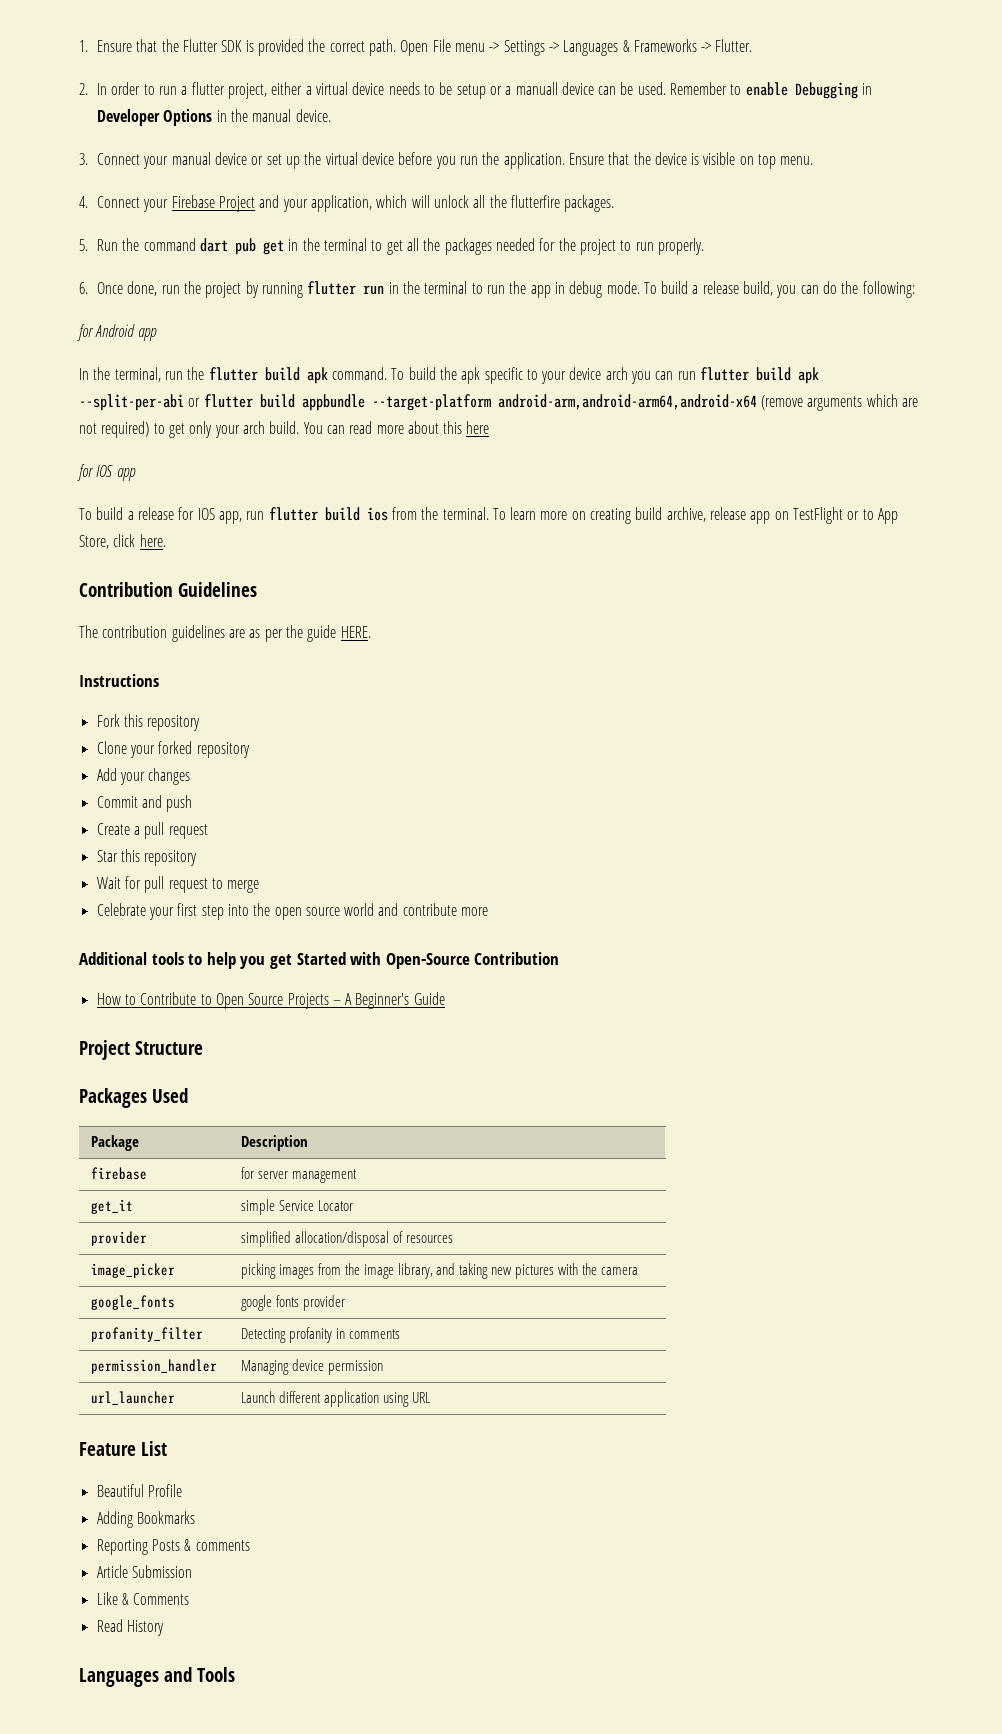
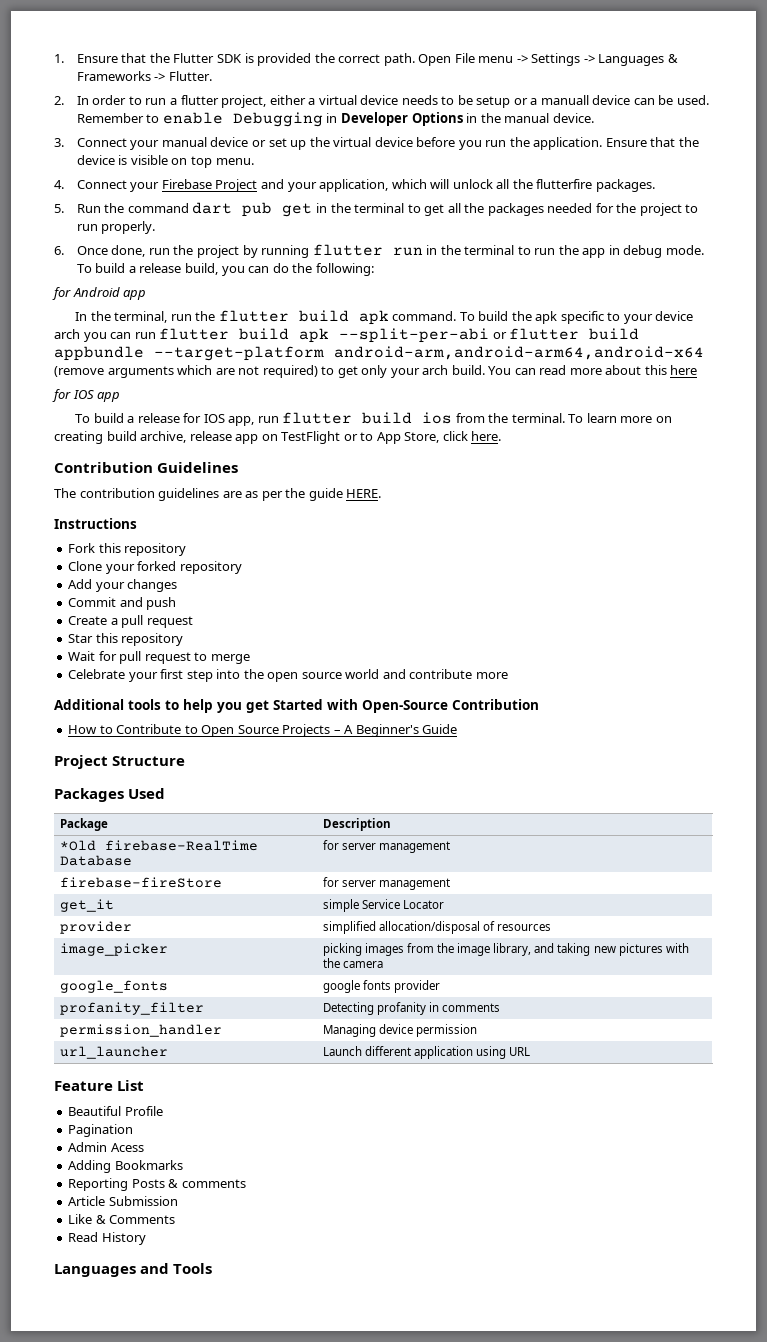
[90,1167,147,1180] firebase -> [59,840,258,851] [59,855,132,866] [322,840,450,853] [59,877,222,888] *Old firebase-RealTime Database | for server management // firebase-fireStore
(182, 1490) none -> [68,1124,134,1137] [68,1142,144,1152] // Pagination // Admin Acess

